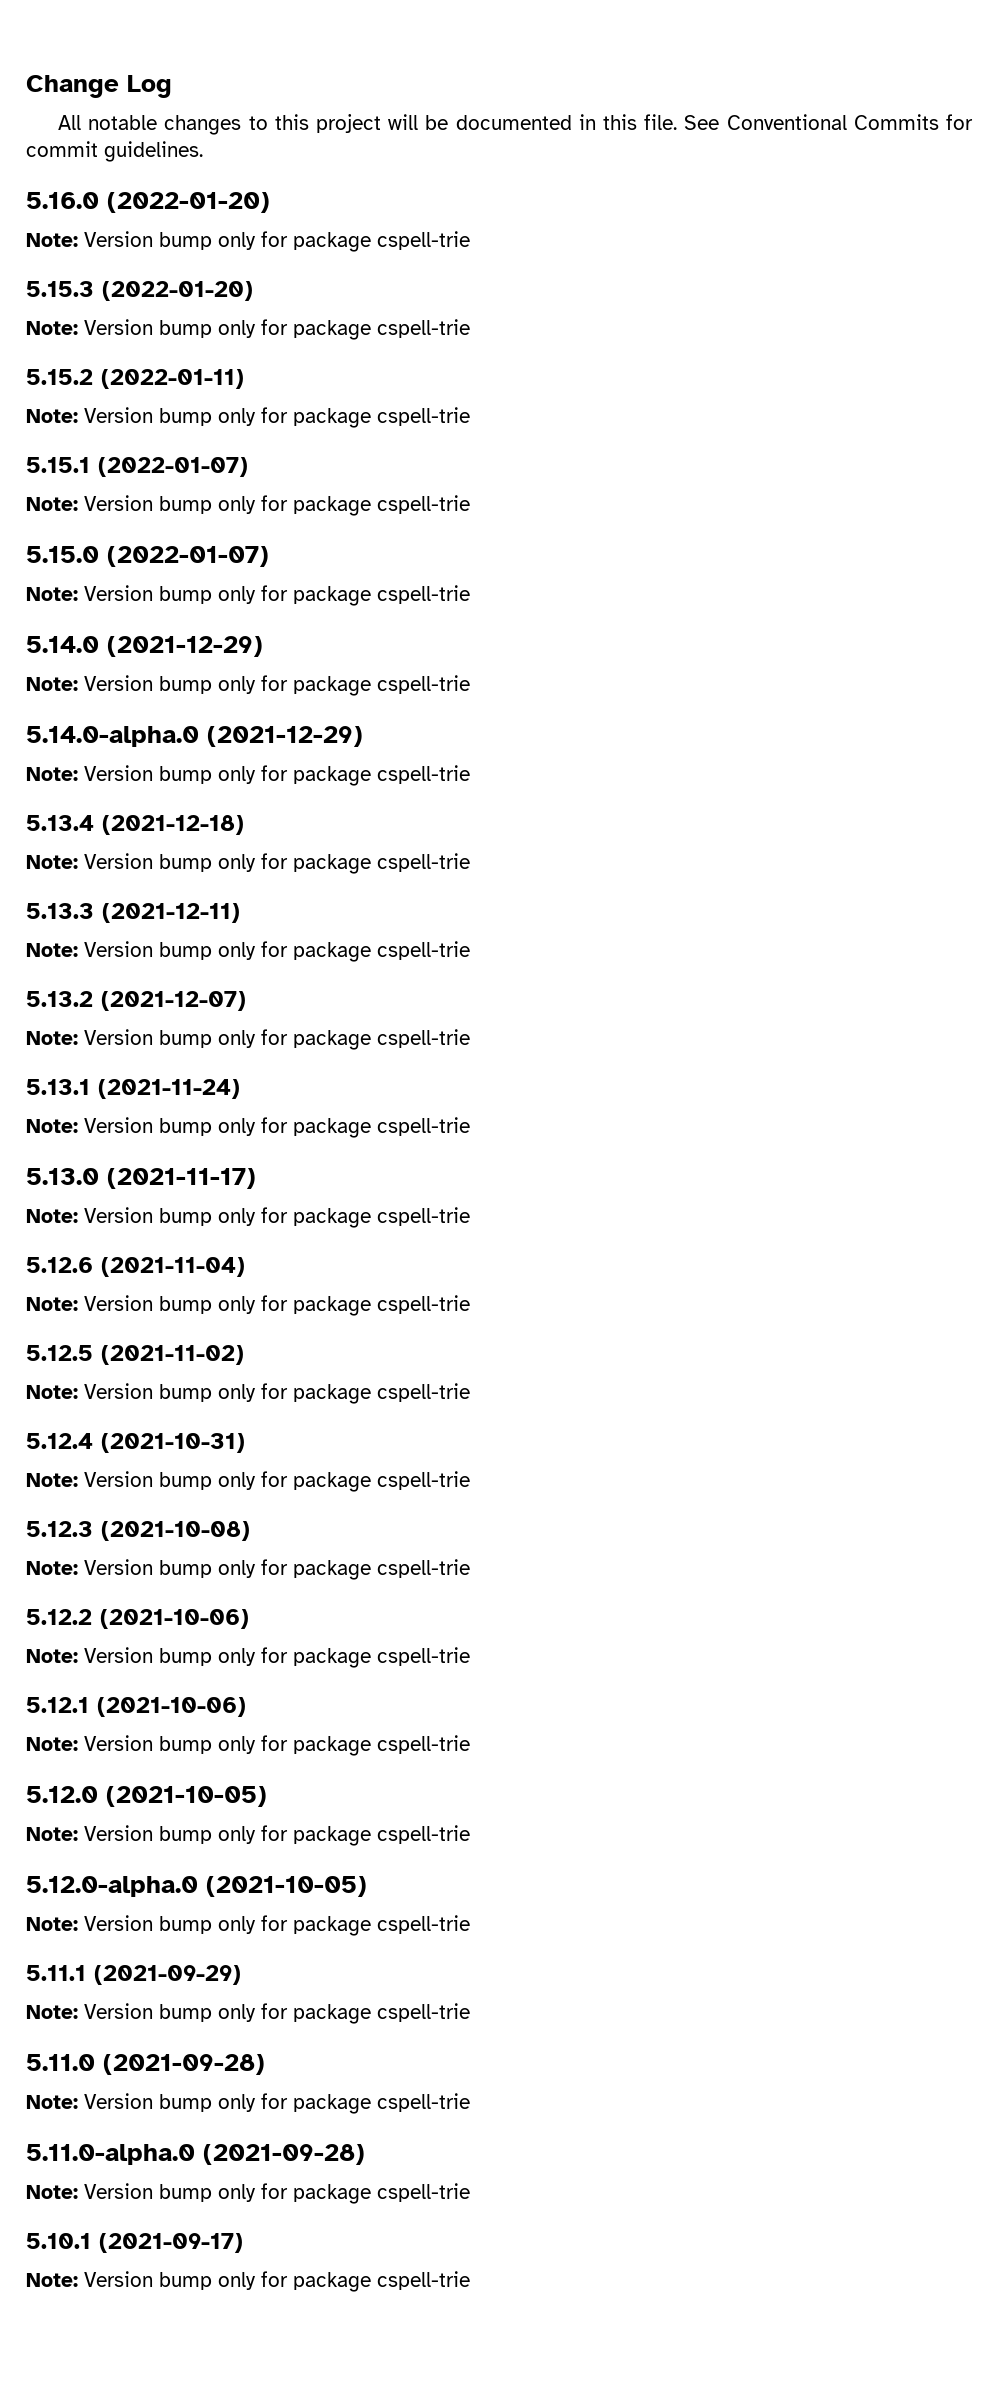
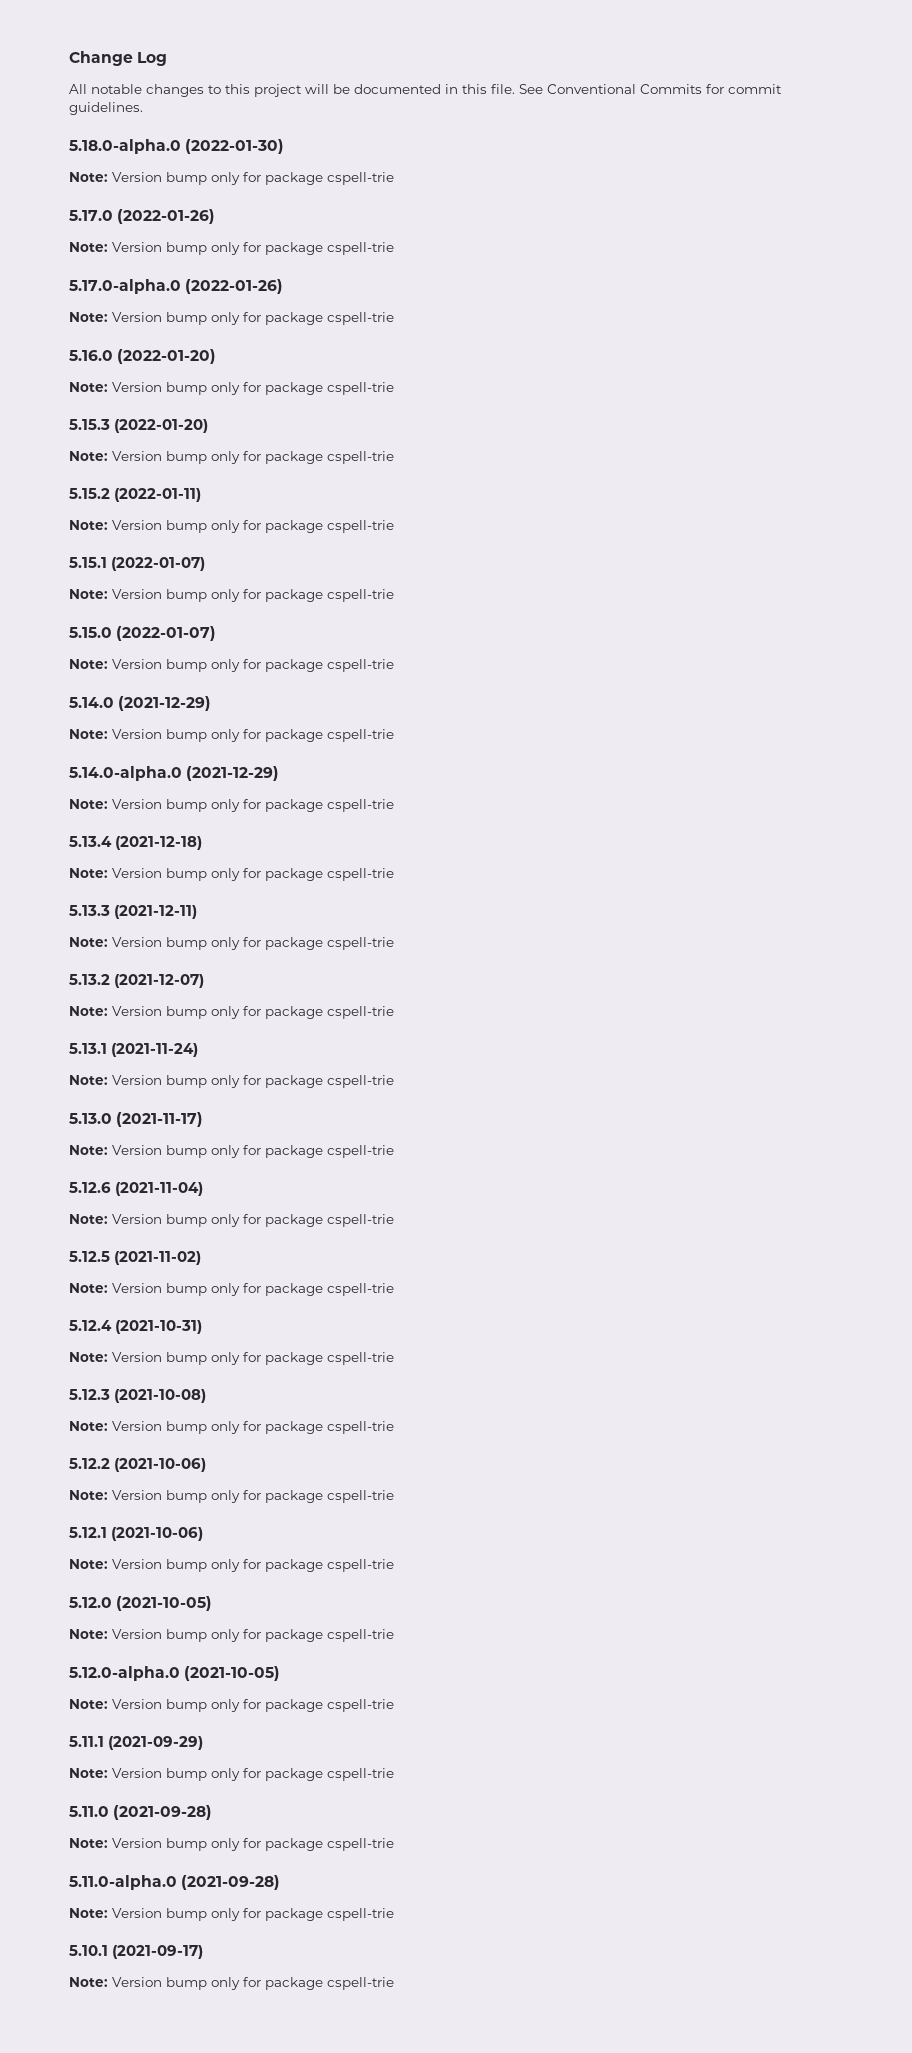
(203, 151) none -> [69,139,285,154] [69,172,394,185] [69,209,216,224] [69,242,394,255] [69,279,284,294] [69,312,394,325] // 5.18.0-alpha.0 (2022-01-30) // Note: Version bump only for package cspell-trie // 5.17.0 (2022-01-26) // Note: Version bump only for package cspell-trie // 5.17.0-alpha.0 (2022-01-26) // Note: Version bump only for package cspell-trie

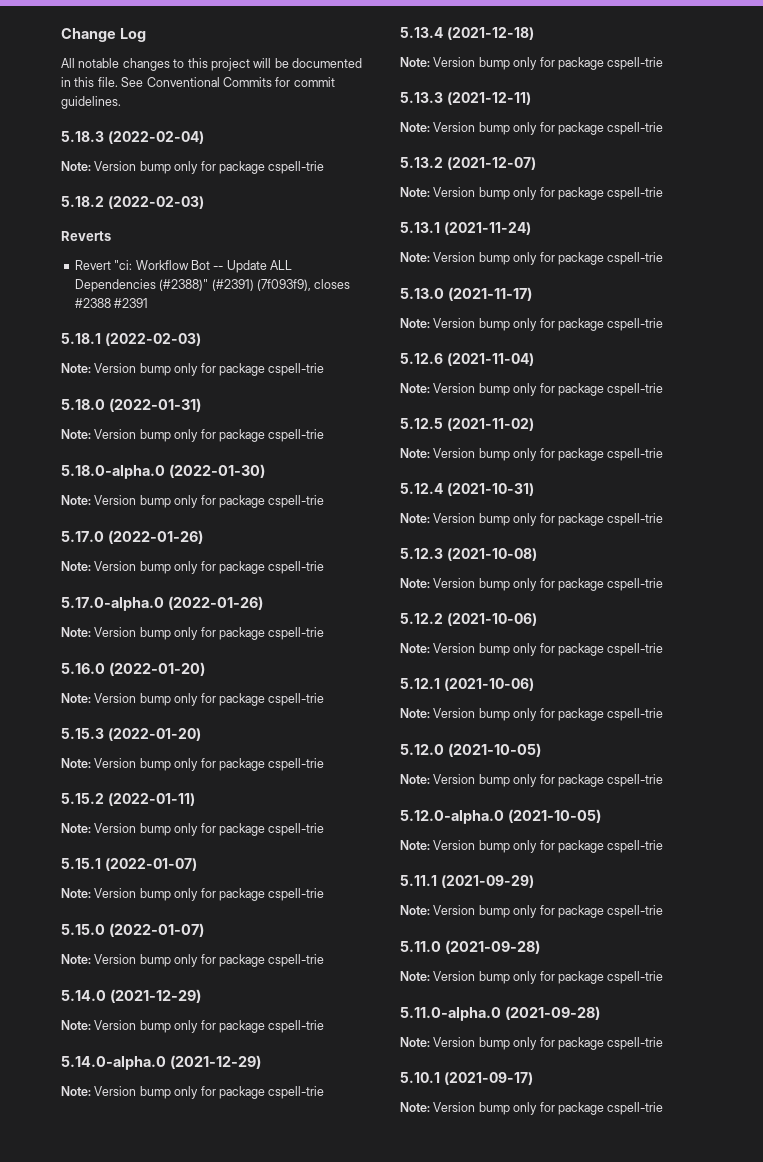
(143, 108) none -> [61,131,204,144] [61,161,325,174] [61,196,204,209] [61,231,111,241] [74,260,292,273] [74,279,351,292] [74,298,149,308] [61,333,201,346] [61,363,325,376] [61,398,201,412] [61,429,325,442] // 5.18.3 (2022-02-04) // Note: Version bump only for package cspell-trie // 5.18.2 (2022-02-03) // Reverts // Revert "ci: Workflow Bot -- Update ALL Dependencies (#2388)" (#2391) (7f093f9), closes #2388 #2391 // 5.18.1 (2022-02-03) // Note: Version bump only for package cspell-trie // 5.18.0 (2022-01-31) // Note: Version bump only for package cspell-trie

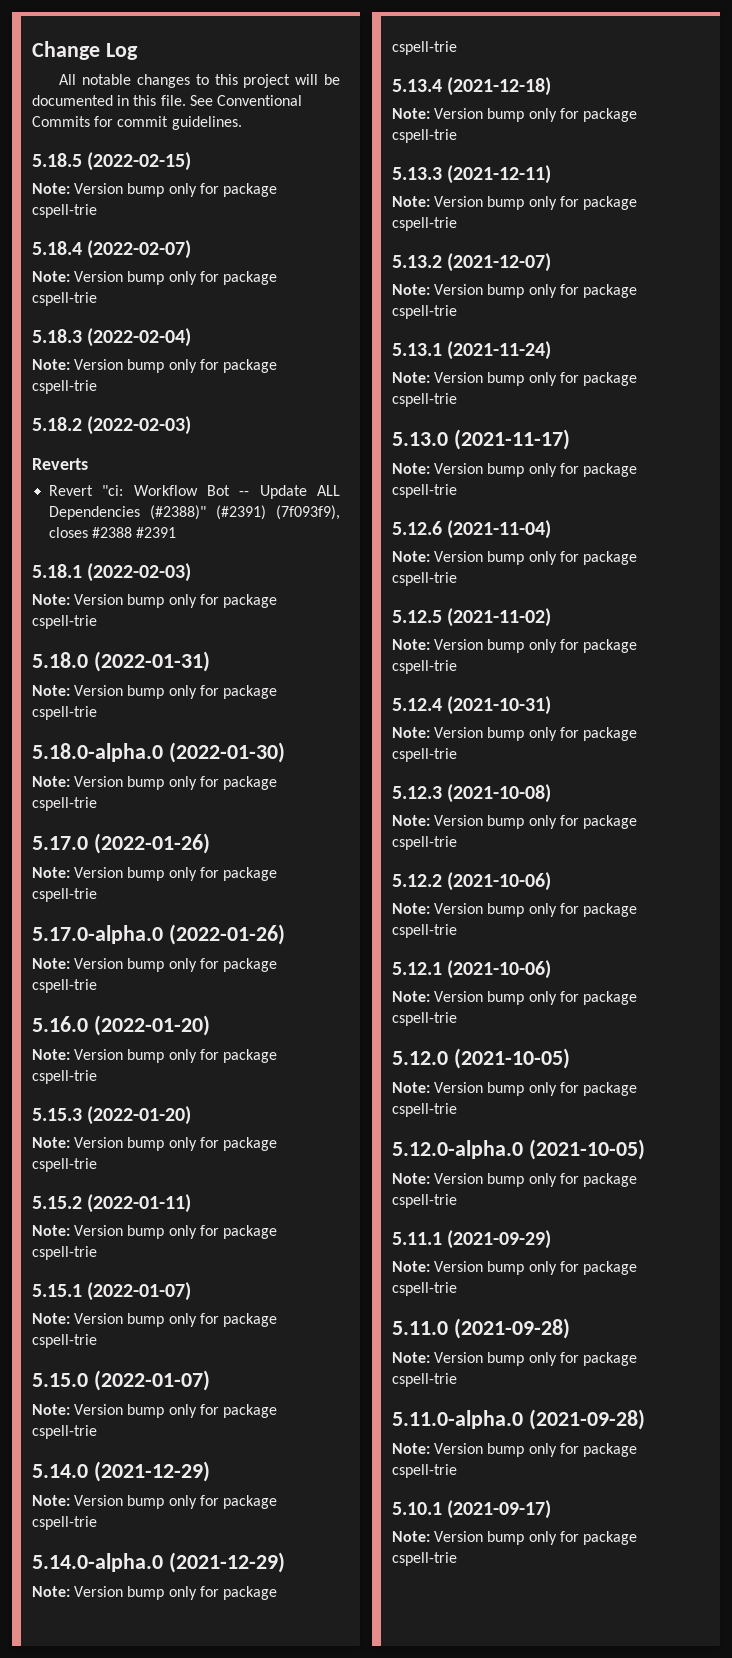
(121, 102) none -> [32,152,192,171] [32,183,277,197] [32,204,97,218] [32,240,192,259] [32,271,277,285] [32,292,97,306] // 5.18.5 (2022-02-15) // Note: Version bump only for package cspell-trie // 5.18.4 (2022-02-07) // Note: Version bump only for package cspell-trie

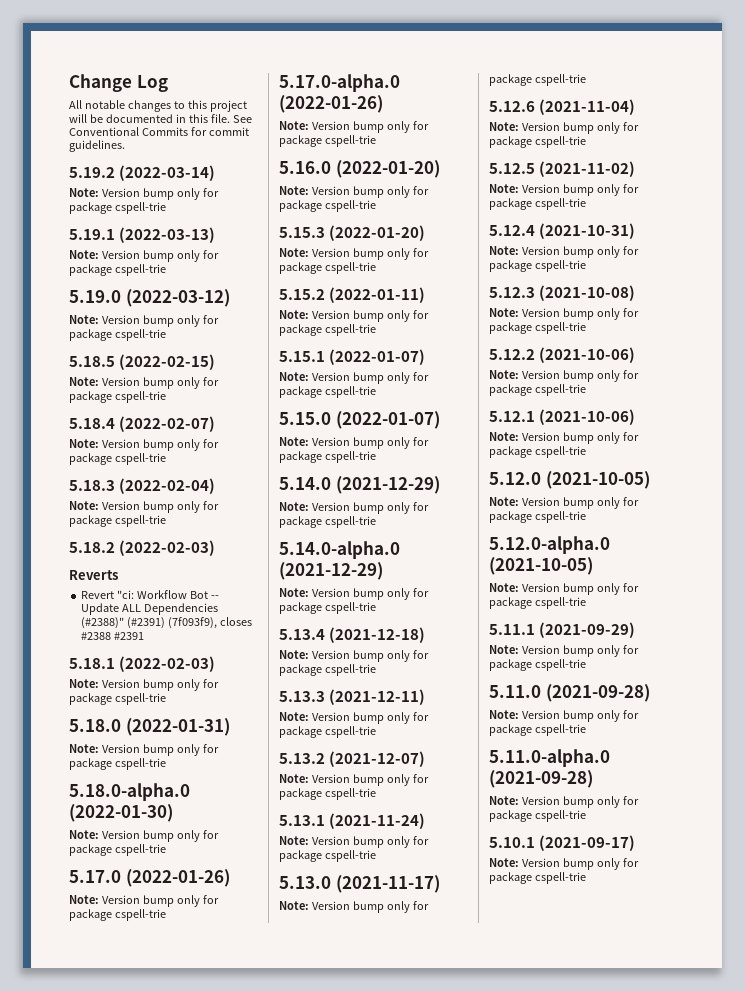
(242, 123) none -> [69,165,216,181] [69,188,219,200] [69,202,166,214] [69,227,216,243] [69,250,219,262] [69,264,166,276] [69,289,230,307] [69,315,219,327] [69,329,166,341] // 5.19.2 (2022-03-14) // Note: Version bump only for package cspell-trie // 5.19.1 (2022-03-13) // Note: Version bump only for package cspell-trie // 5.19.0 (2022-03-12) // Note: Version bump only for package cspell-trie

